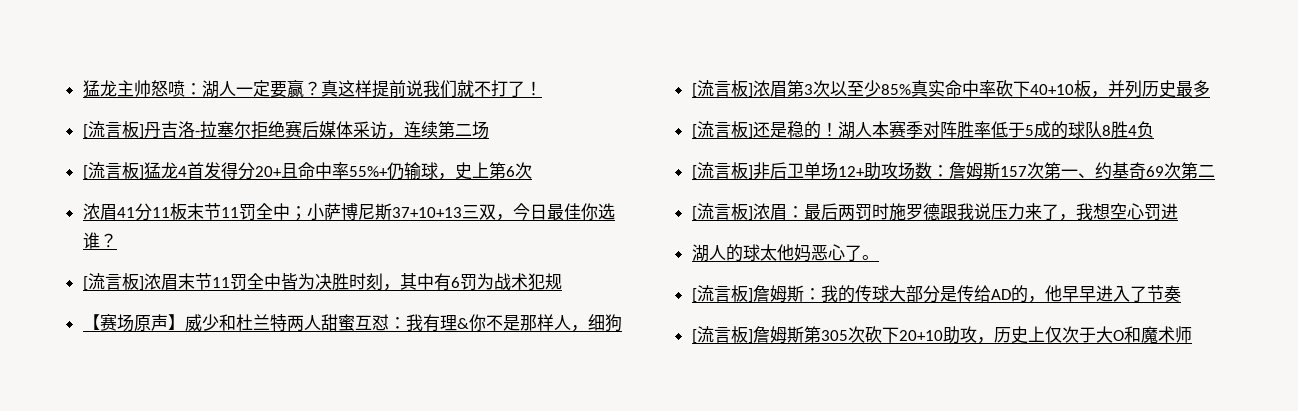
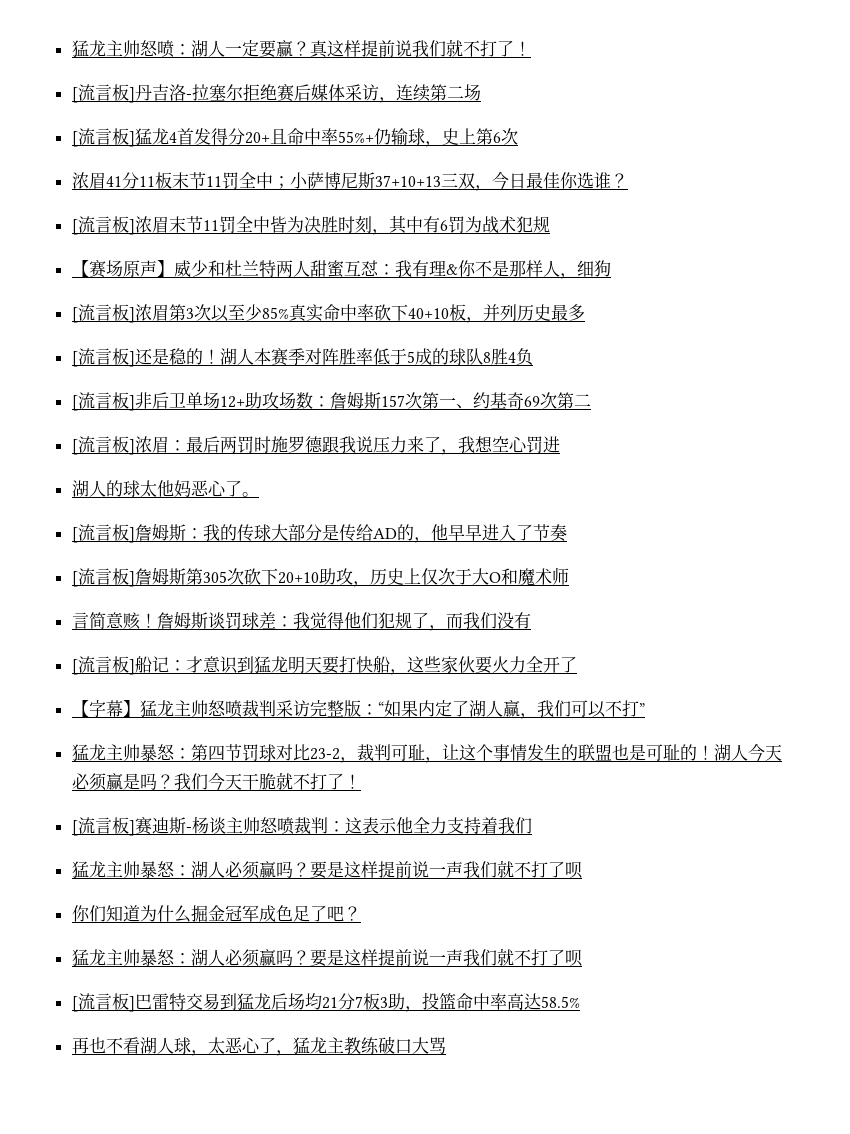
(1192, 334) none -> [71,611,531,631] [71,656,577,675] [71,700,645,719] [71,743,782,763] [71,772,361,791] [71,816,532,836] [71,860,583,879] [71,905,361,923] [71,948,583,967] [71,992,580,1012] [71,1036,446,1056] // 言简意赅！詹姆斯谈罚球差：我觉得他们犯规了，而我们没有 // [流言板]船记：才意识到猛龙明天要打快船，这些家伙要火力全开了 // 【字幕】猛龙主帅怒喷裁判采访完整版：“如果内定了湖人赢，我们可以不打” // 猛龙主帅暴怒：第四节罚球对比23-2，裁判可耻，让这个事情发生的联盟也是可耻的！湖人今天必须赢是吗？我们今天干脆就不打了！ // [流言板]赛迪斯-杨谈主帅怒喷裁判：这表示他全力支持着我们 // 猛龙主帅暴怒：湖人必须赢吗？要是这样提前说一声我们就不打了呗 // 你们知道为什么掘金冠军成色足了吧？ // 猛龙主帅暴怒：湖人必须赢吗？要是这样提前说一声我们就不打了呗 // [流言板]巴雷特交易到猛龙后场均21分7板3助，投篮命中率高达58.5% // 再也不看湖人球，太恶心了，猛龙主教练破口大骂

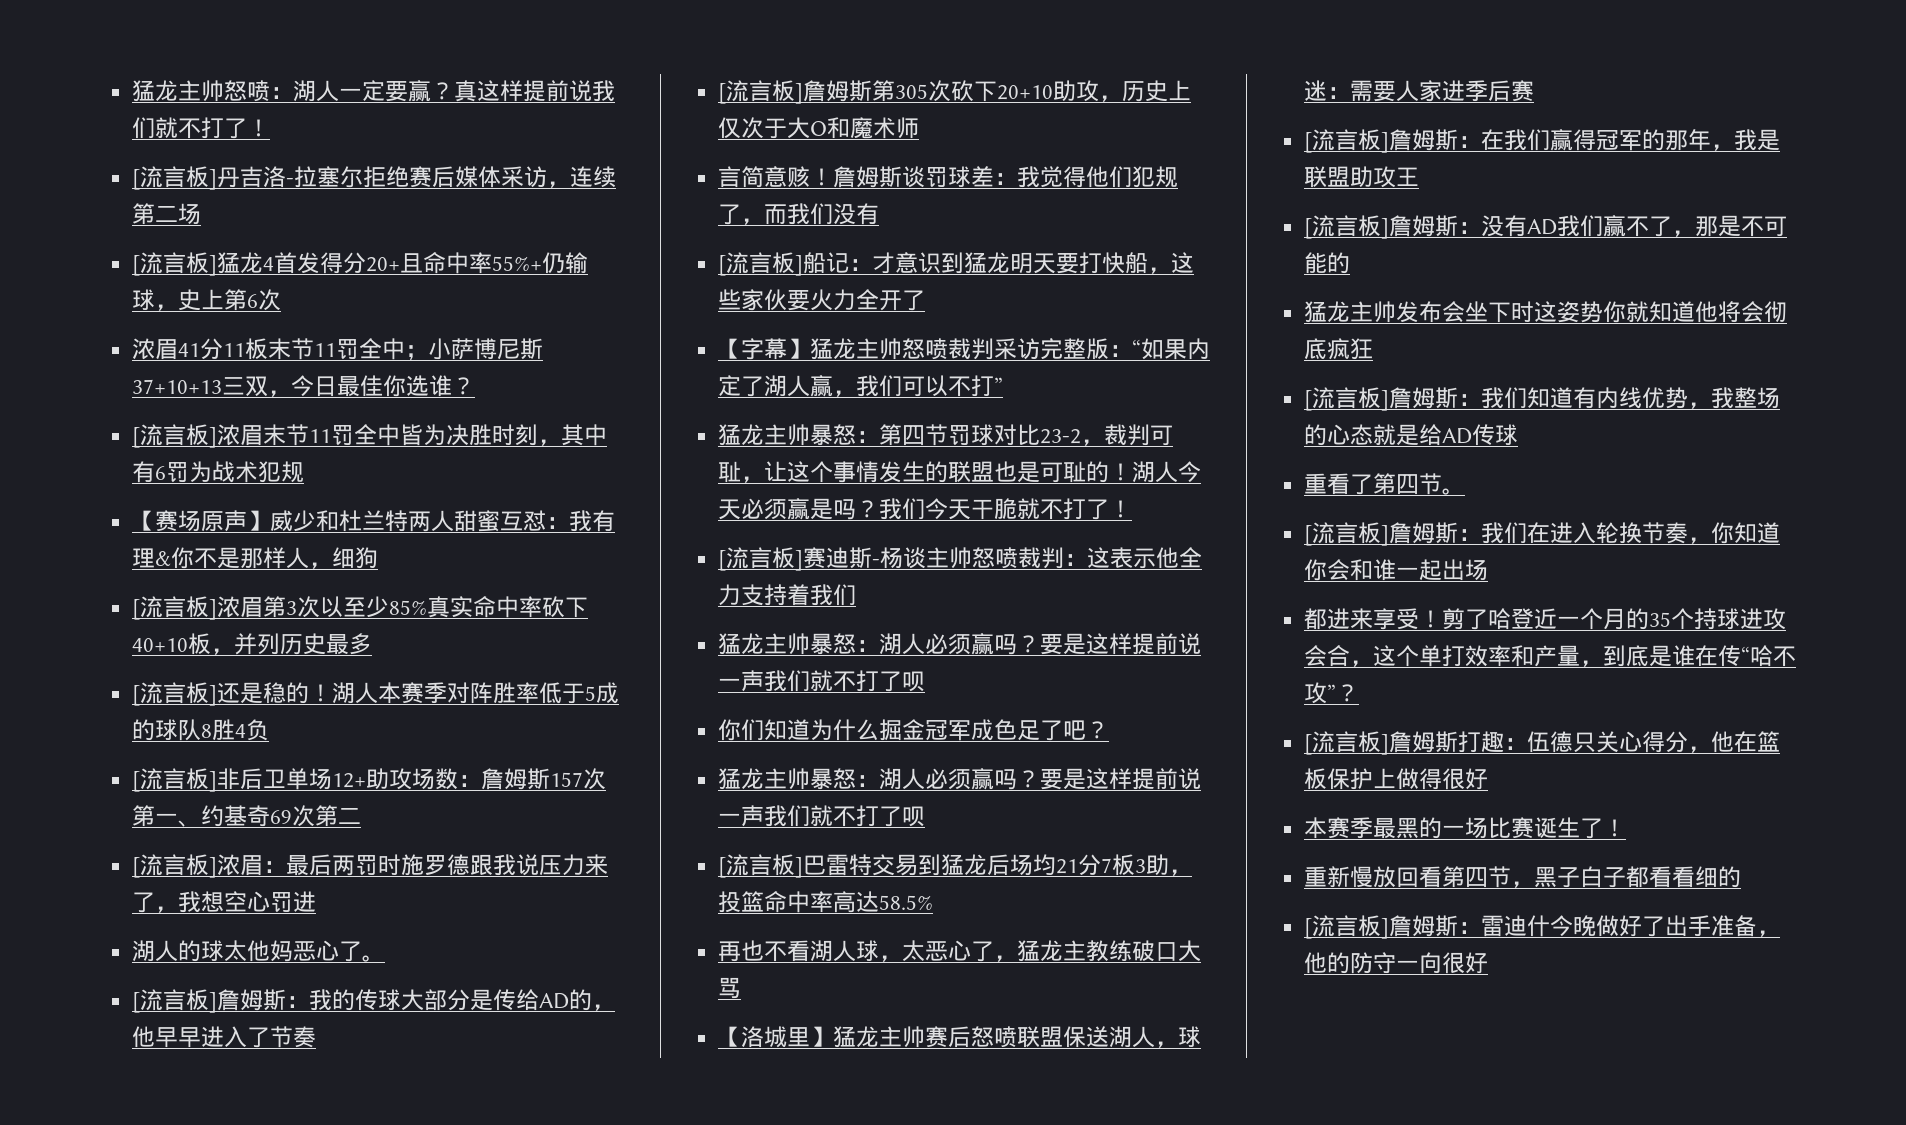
(446, 1045) none -> [718,1026,1202,1048] [1304,80,1535,102] [1304,129,1781,153] [1304,166,1420,188] [1304,215,1788,239] [1304,252,1351,274] [1304,301,1788,323] [1304,338,1374,360] [1304,387,1781,411] [1304,424,1519,446] [1304,473,1466,495] [1304,522,1781,546] [1304,559,1489,581] [1304,608,1787,630] [1304,645,1797,667] [1304,682,1360,704] [1304,731,1781,755] [1304,768,1489,790] [1304,817,1627,839] [1304,866,1742,888] [1304,915,1781,939] [1304,952,1489,974] // 【洛城里】猛龙主帅赛后怒喷联盟保送湖人，球迷：需要人家进季后赛 // [流言板]詹姆斯：在我们赢得冠军的那年，我是联盟助攻王 // [流言板]詹姆斯：没有AD我们赢不了，那是不可能的 // 猛龙主帅发布会坐下时这姿势你就知道他将会彻底疯狂 // [流言板]詹姆斯：我们知道有内线优势，我整场的心态就是给AD传球 // 重看了第四节。 // [流言板]詹姆斯：我们在进入轮换节奏，你知道你会和谁一起出场 // 都进来享受！剪了哈登近一个月的35个持球进攻会合，这个单打效率和产量，到底是谁在传“哈不攻”？ // [流言板]詹姆斯打趣：伍德只关心得分，他在篮板保护上做得很好 // 本赛季最黑的一场比赛诞生了！ // 重新慢放回看第四节，黑子白子都看看细的 // [流言板]詹姆斯：雷迪什今晚做好了出手准备，他的防守一向很好

